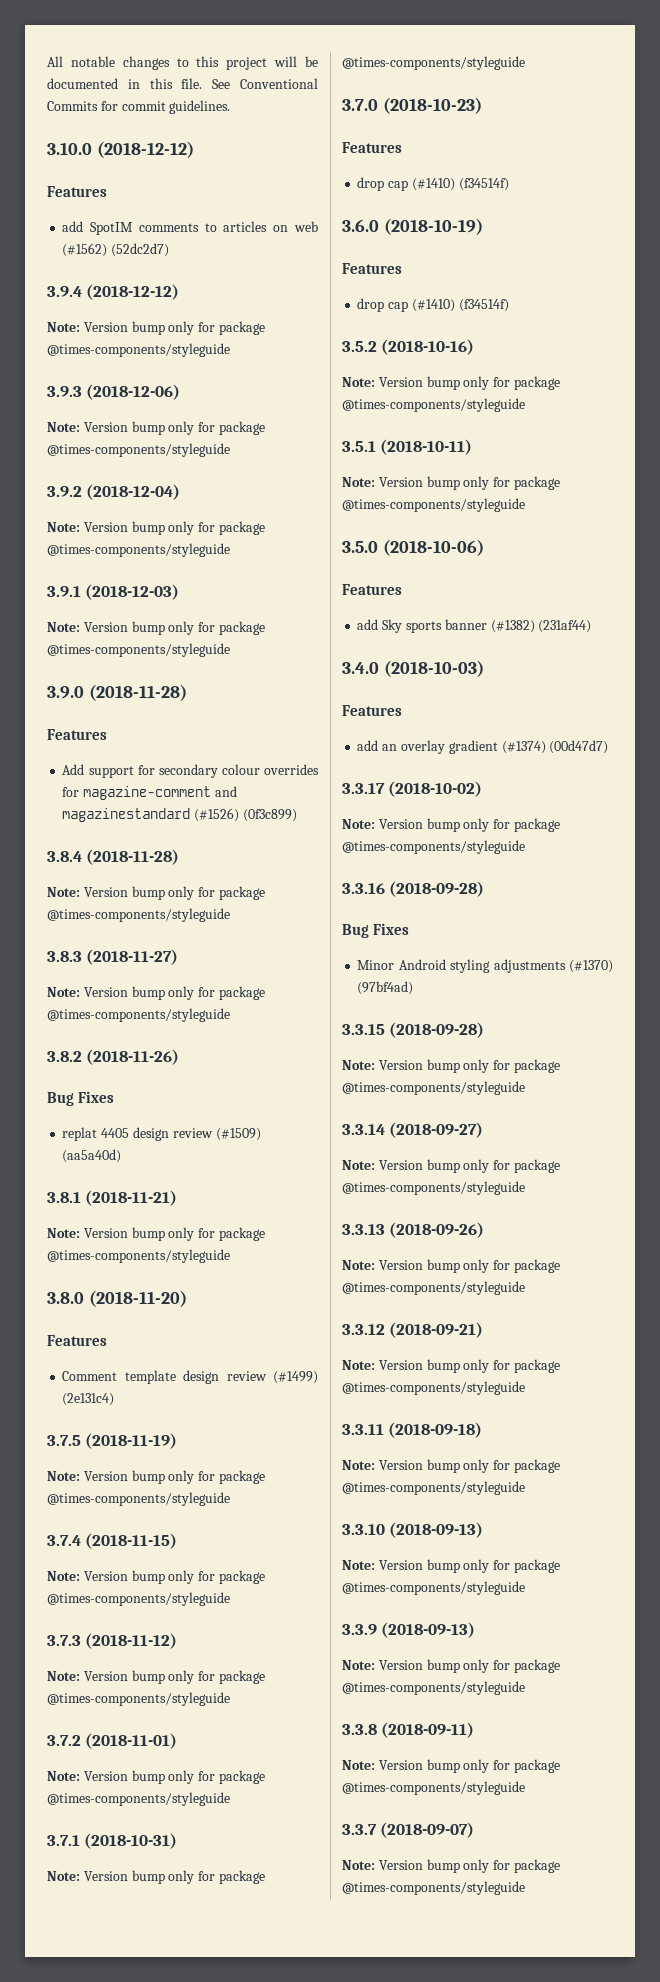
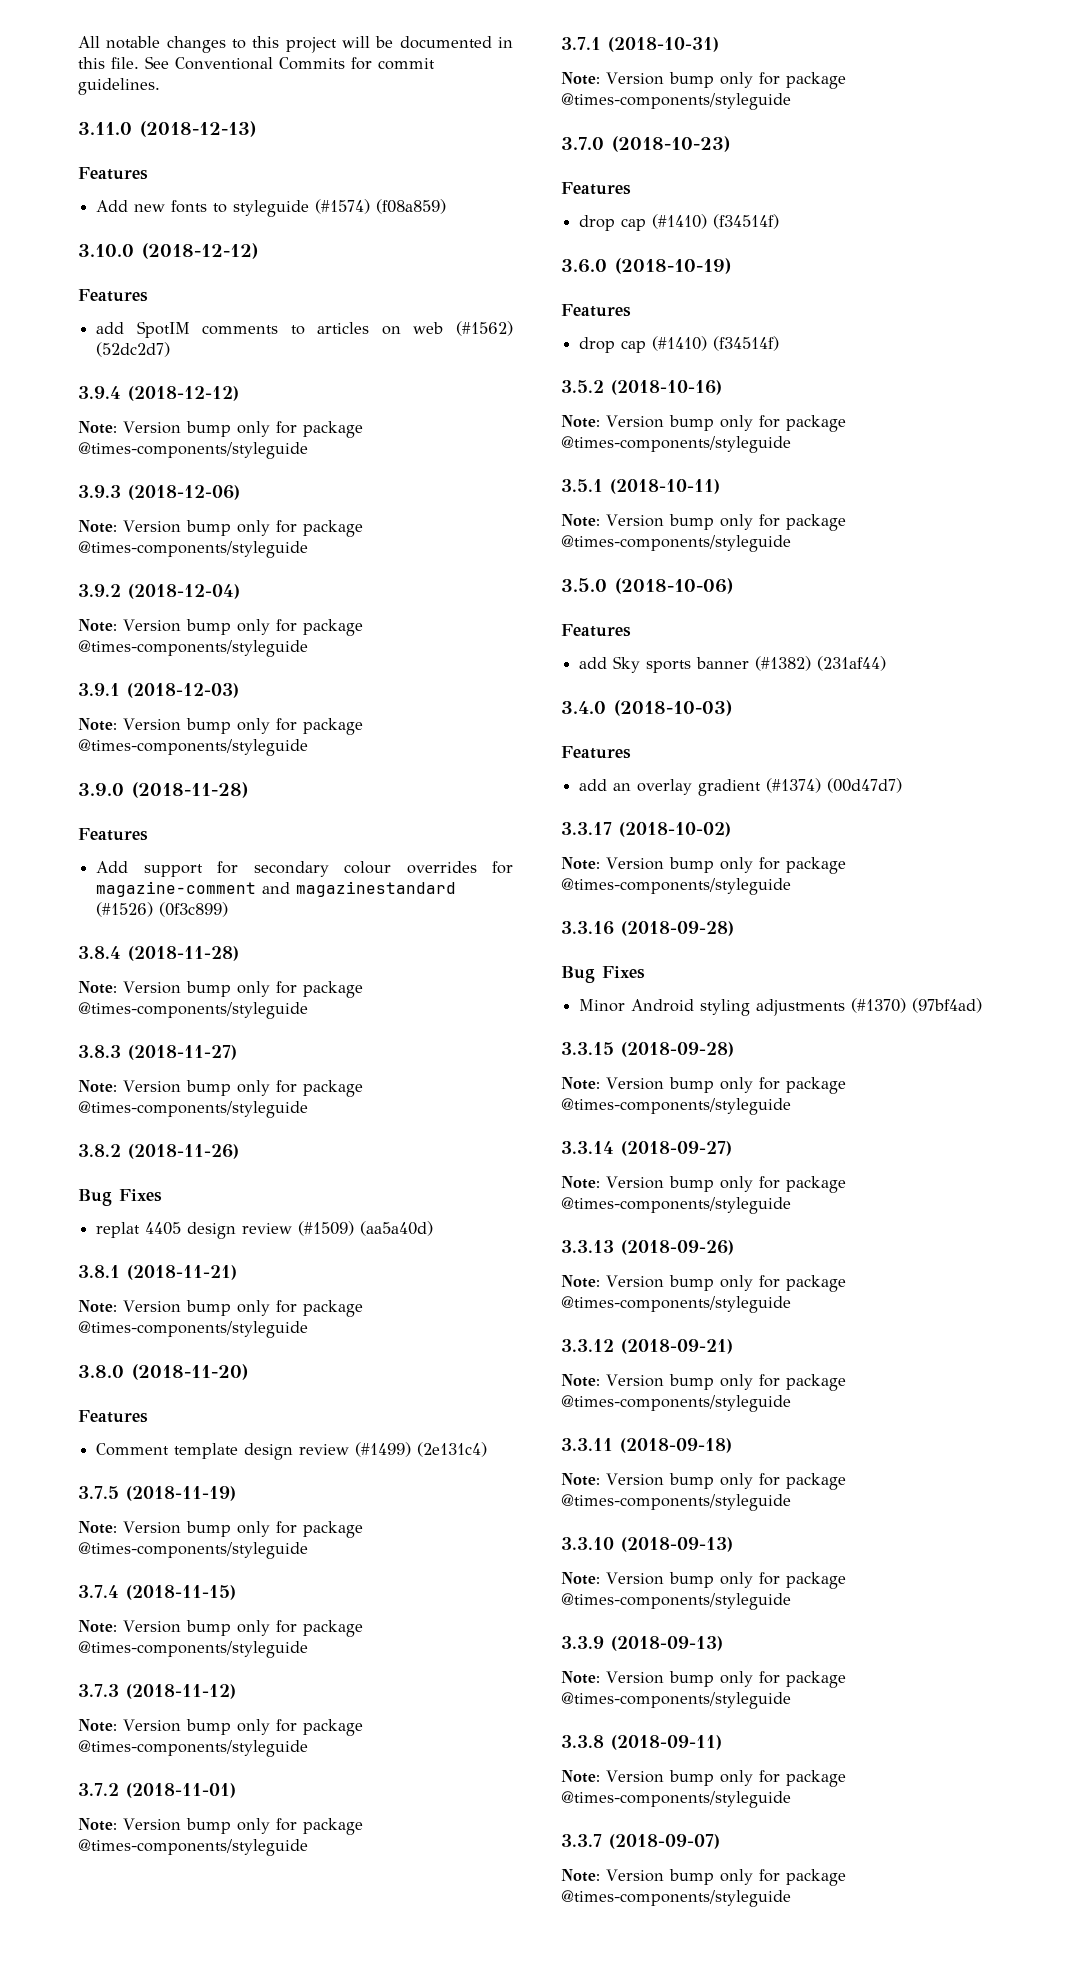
(231, 107) none -> [78,121,256,137] [78,167,148,180] [96,199,447,217] // 3.11.0 (2018-12-13) // Features // Add new fonts to styleguide (#1574) (f08a859)

